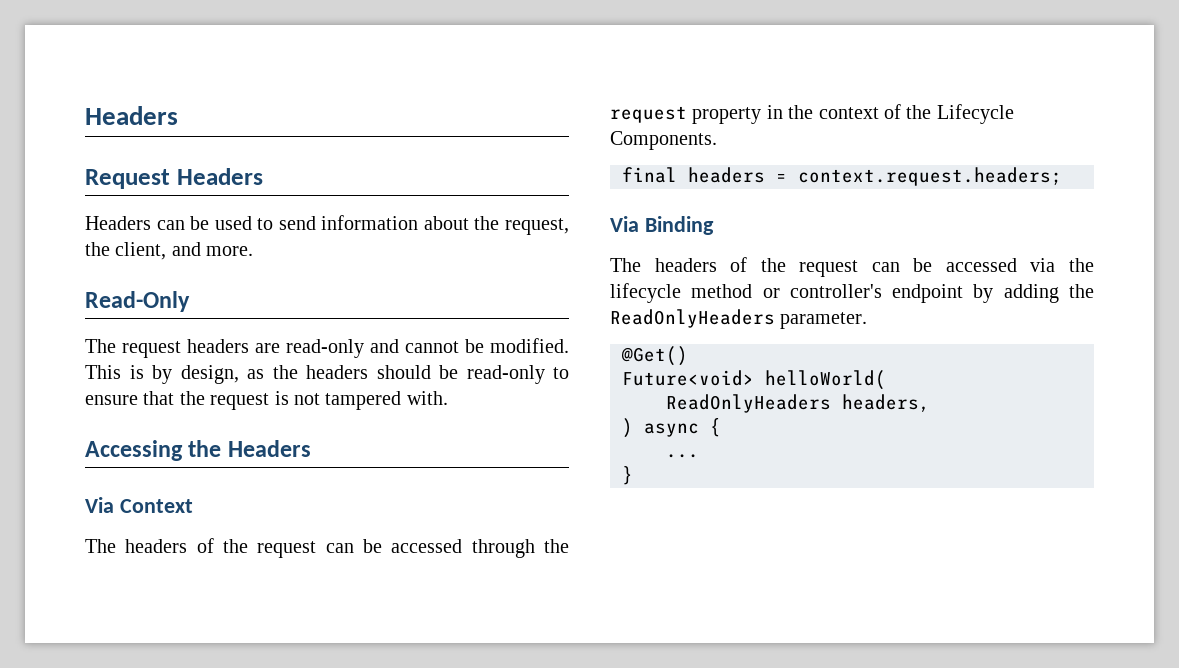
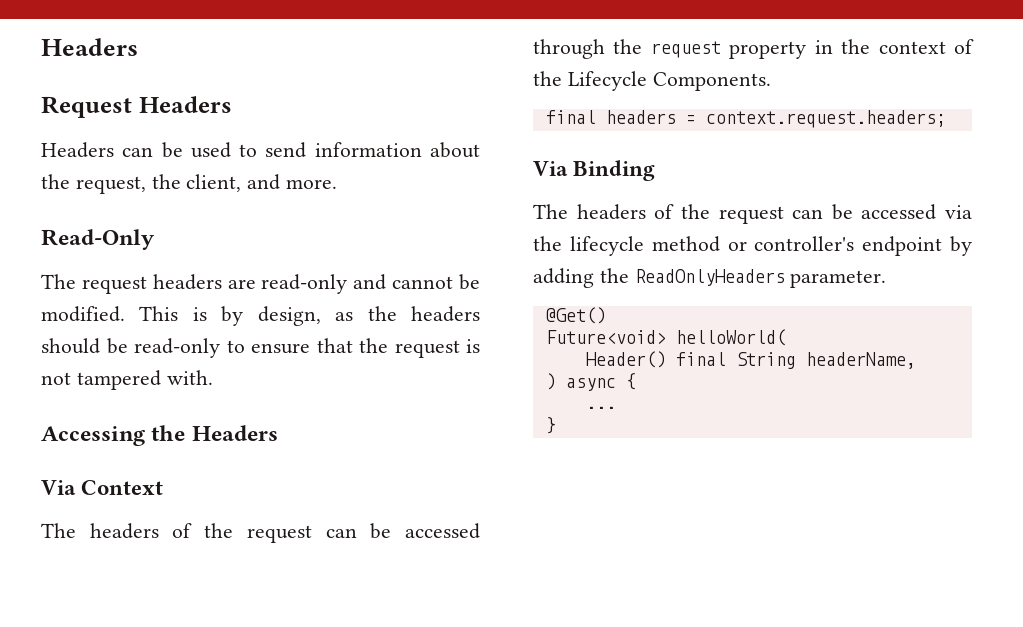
[666,394,930,413] ReadOnlyHeaders headers, -> [585,351,916,369] Header() final String headerName,

